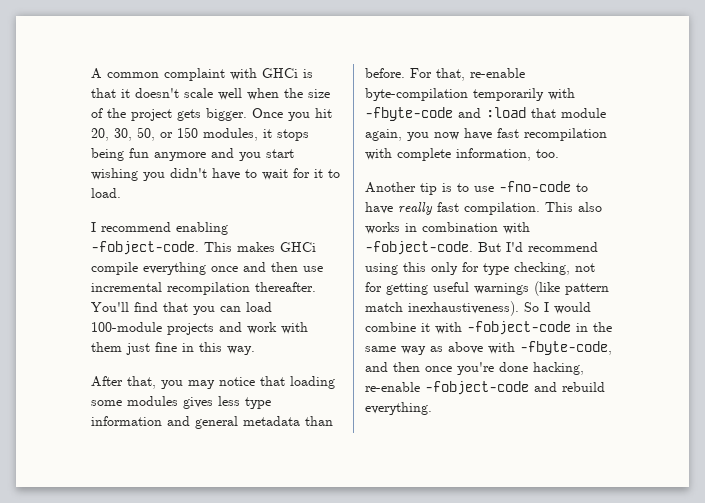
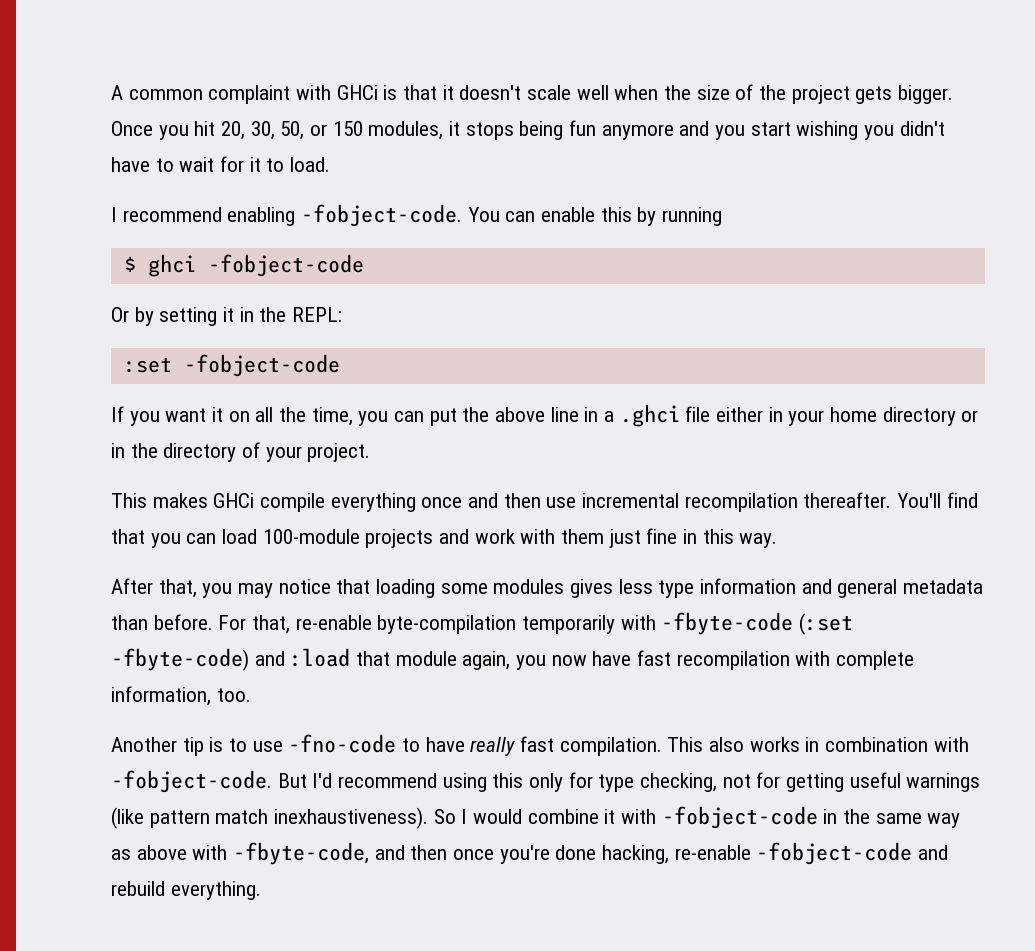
(199, 248) none -> [467,207,723,226] [123,254,364,277] [111,307,343,326] [123,354,340,377] [111,404,979,427] [111,442,371,462] You can enable this by running // $ ghci -fobject-code // Or by setting it in the REPL: // :set -fobject-code // If you want it on all the time, you can put the above line in a .ghci file either in your home directory or in the directory of your project. //
(453, 114) none -> [799,613,854,635] [111,648,249,671] (:set -fbyte-code)

